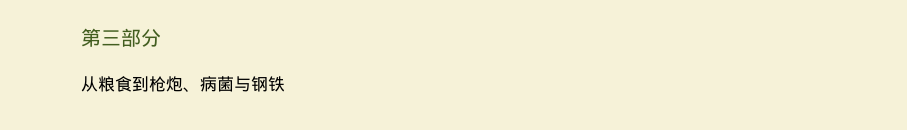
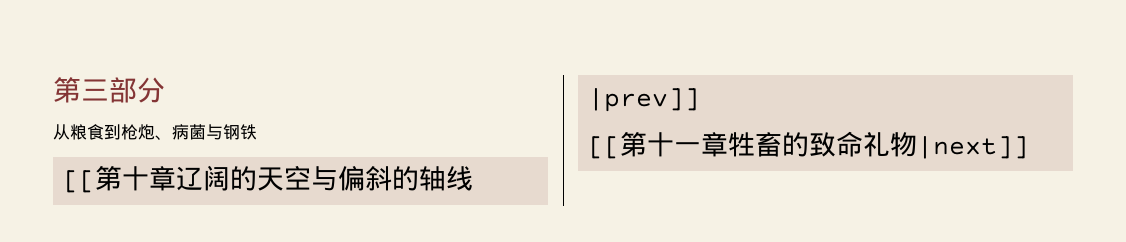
(285, 84) none -> [63,165,474,193] [588,87,701,112] [588,131,1030,159] // [[第十章辽阔的天空与偏斜的轴线|prev]] // [[第十一章牲畜的致命礼物|next]]

